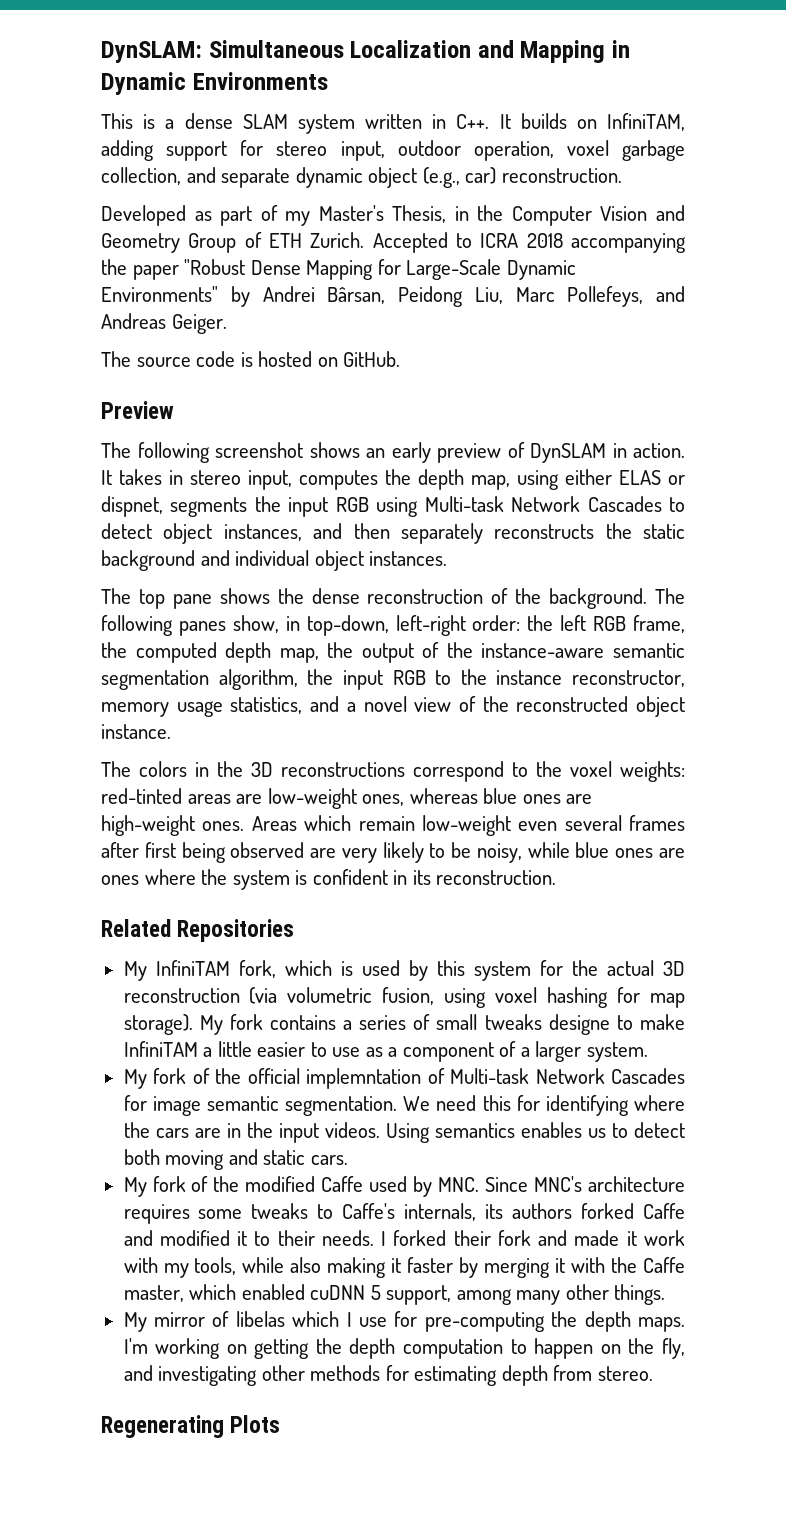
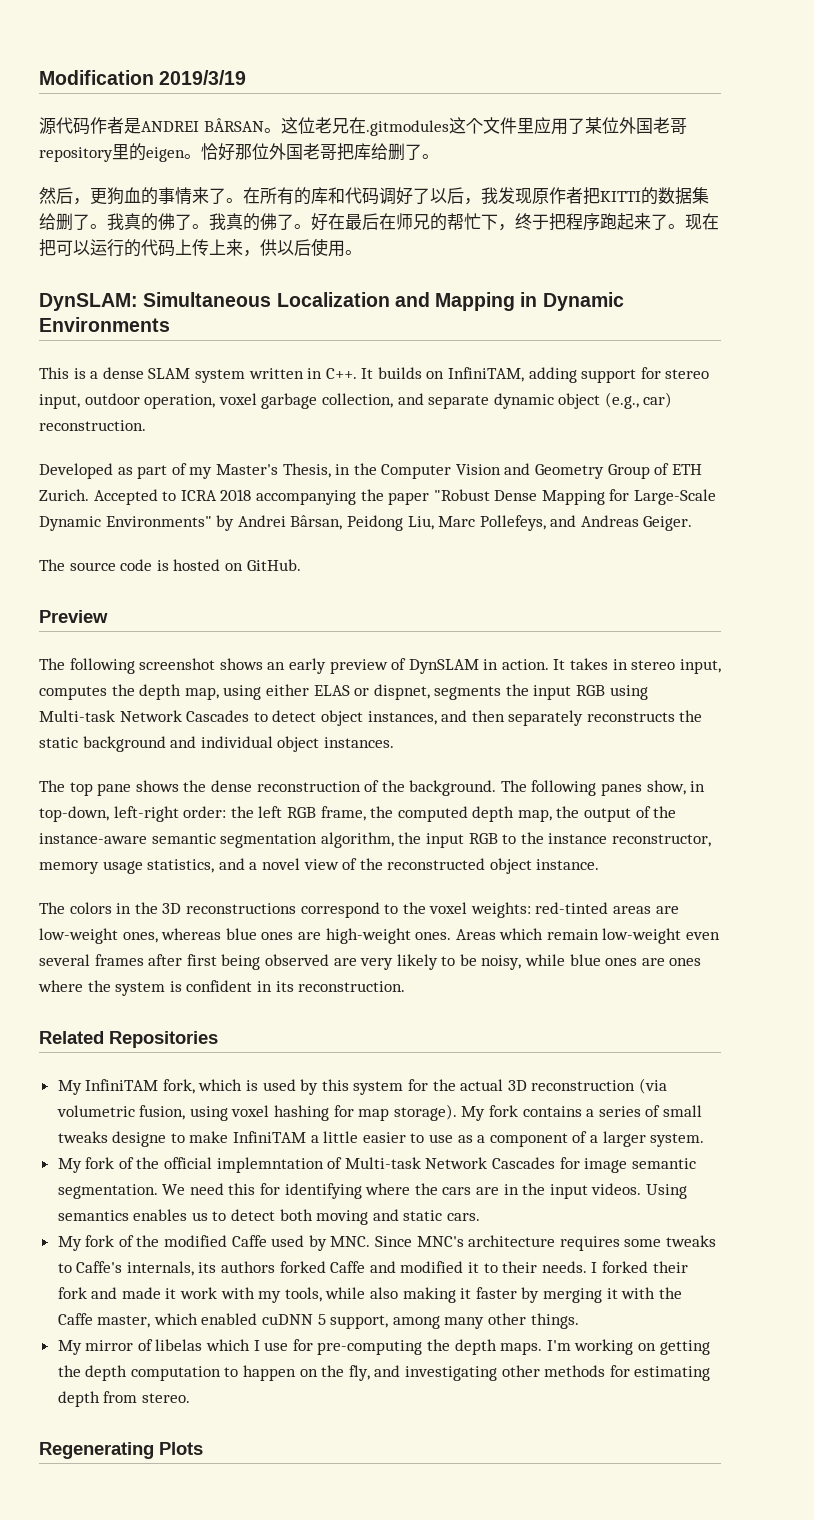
(101, 52) none -> [39,70,247,85] [39,117,687,136] [39,143,439,162] [39,187,709,205] [39,213,719,231] [39,238,362,257] Modification 2019/3/19 // 源代码作者是ANDREI BÂRSAN。这位老兄在.gitmodules这个文件里应用了某位外国老哥repository里的eigen。恰好那位外国老哥把库给删了。 // 然后，更狗血的事情来了。在所有的库和代码调好了以后，我发现原作者把KITTI的数据集给删了。我真的佛了。我真的佛了。好在最后在师兄的帮忙下，终于把程序跑起来了。现在把可以运行的代码上传上来，供以后使用。 //

